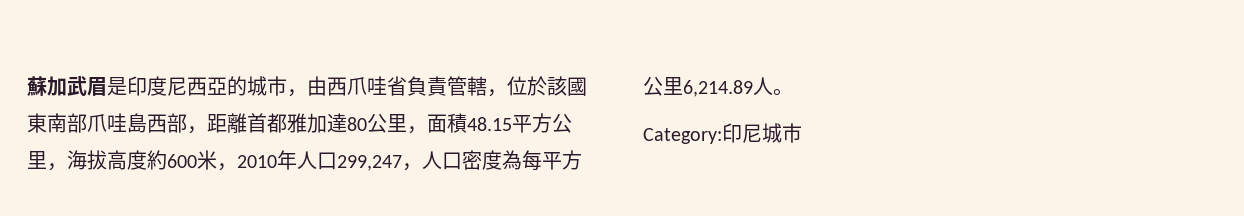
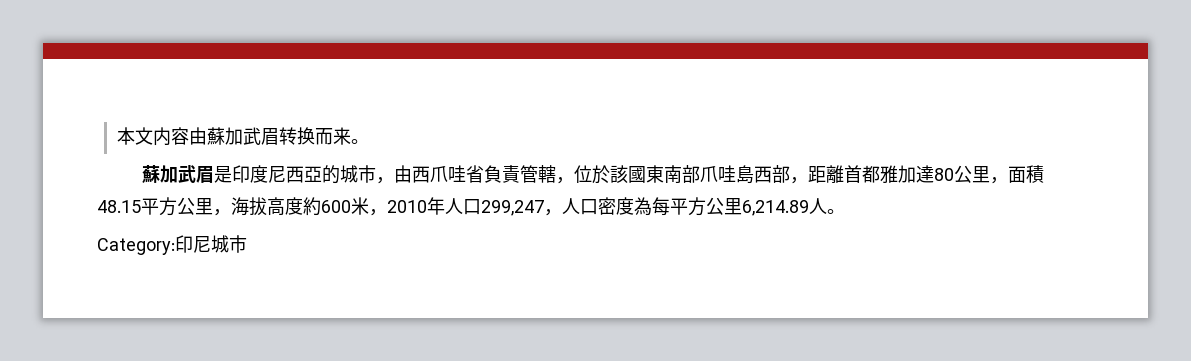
(27, 86) none -> [116,127,369,146] 本文内容由蘇加武眉转换而来。 //

